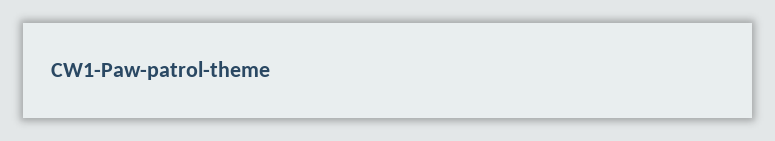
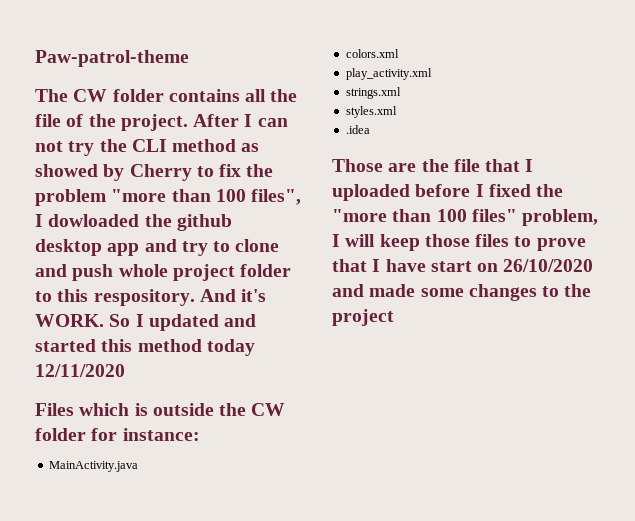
[51,61,270,80] CW1-Paw-patrol-theme -> [35,50,189,67] [35,89,298,102] [35,114,288,131] [35,139,260,156] [35,164,274,181] [35,189,302,206] [35,214,232,231] [35,239,280,256] [35,264,292,281] [35,289,267,306] [35,314,257,331] [35,339,255,356] [35,364,125,377] [35,403,286,416] [35,428,200,441] [48,461,138,472] [345,49,399,58] [345,68,432,80] [345,87,401,99] [345,106,397,118] [345,125,370,134] [332,159,534,172] [332,184,564,201] [332,209,599,226] [332,234,586,251] [332,259,594,272] [332,284,592,301] [332,309,394,326] Paw-patrol-theme // The CW folder contains all the file of the project. After I can not try the CLI method as showed by Cherry to fix the problem "more than 100 files", I dowloaded the github desktop app and try to clone and push whole project folder to this respository. And it's WORK. So I updated and started this method today 12/11/2020 // Files which is outside the CW folder for instance: // MainActivity.java // colors.xml // play_activity.xml // strings.xml // styles.xml // .idea // Those are the file that I uploaded before I fixed the "more than 100 files" problem, I will keep those files to prove that I have start on 26/10/2020 and made some changes to the project

